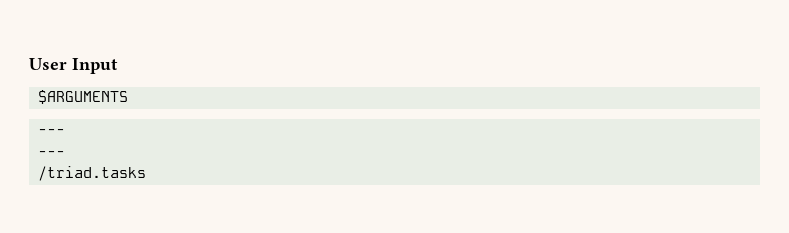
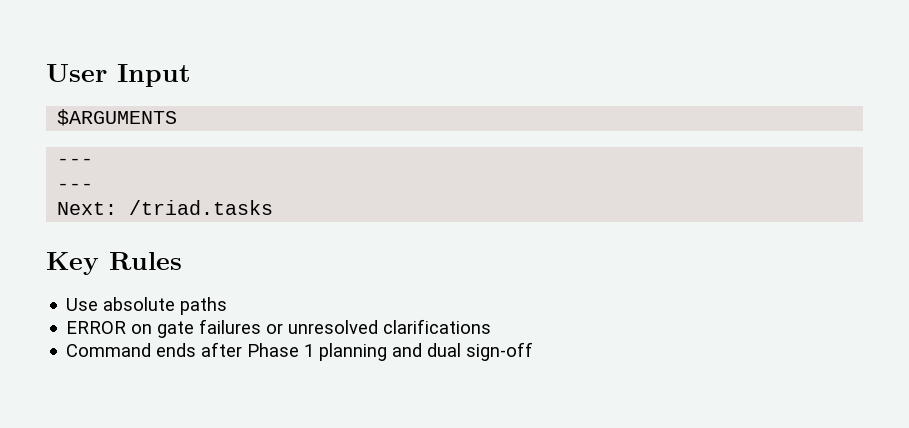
(66, 153) none -> [57,202,118,215] Next:
(147, 173) none -> [46,252,182,275] [66,297,228,315] [66,319,492,338] [66,342,534,361] // Key Rules // Use absolute paths // ERROR on gate failures or unresolved clarifications // Command ends after Phase 1 planning and dual sign-off

